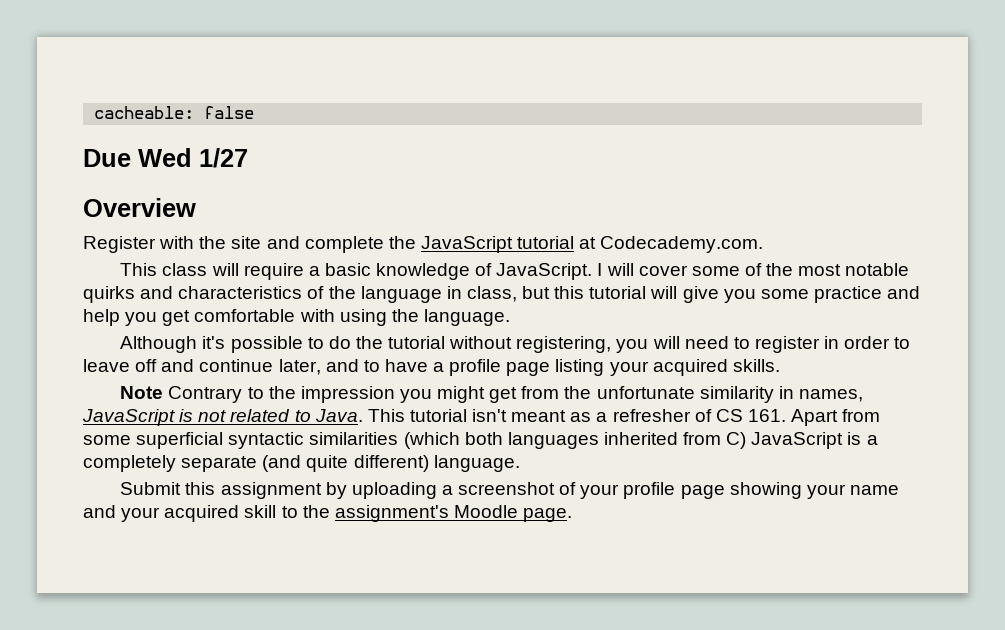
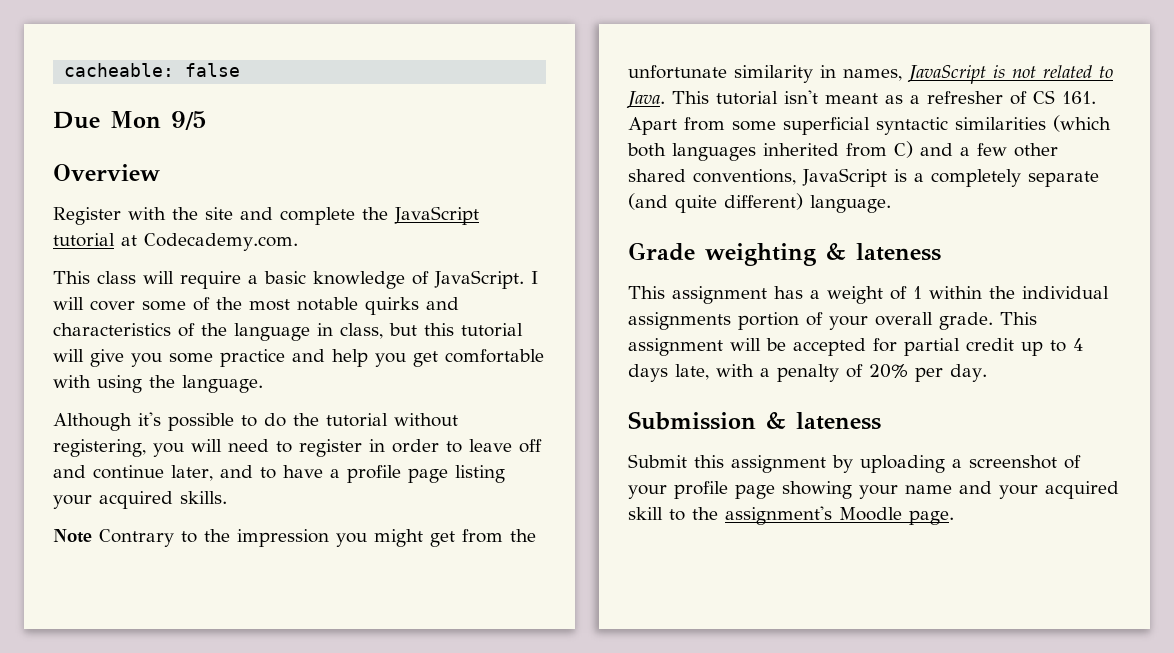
[138,148,248,168] Wed 1/27 -> [110,111,207,130] Mon 9/5
(747, 440) none -> [920,143,1058,157] [628,169,796,185] and a few other shared conventions,
(520, 463) none -> [628,242,941,266] [628,286,1109,304] [628,312,1037,330] [628,338,1083,356] [628,364,987,382] [628,411,881,430] // Grade weighting & lateness // This assignment has a weight of 1 within the individual assignments portion of your overall grade. This assignment will be accepted for partial credit up to 4 days late, with a penalty of 20% per day. // Submission & lateness

